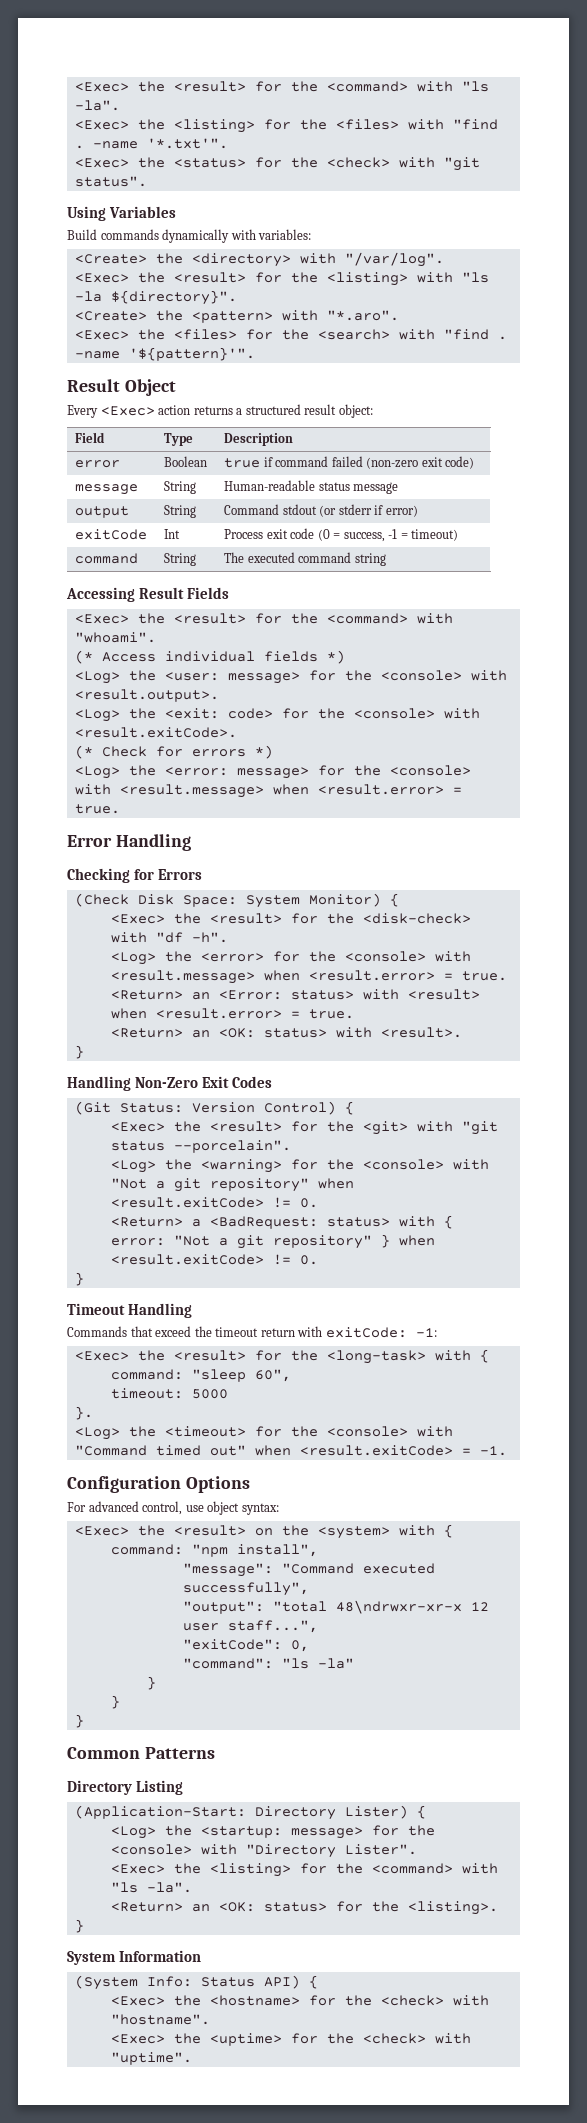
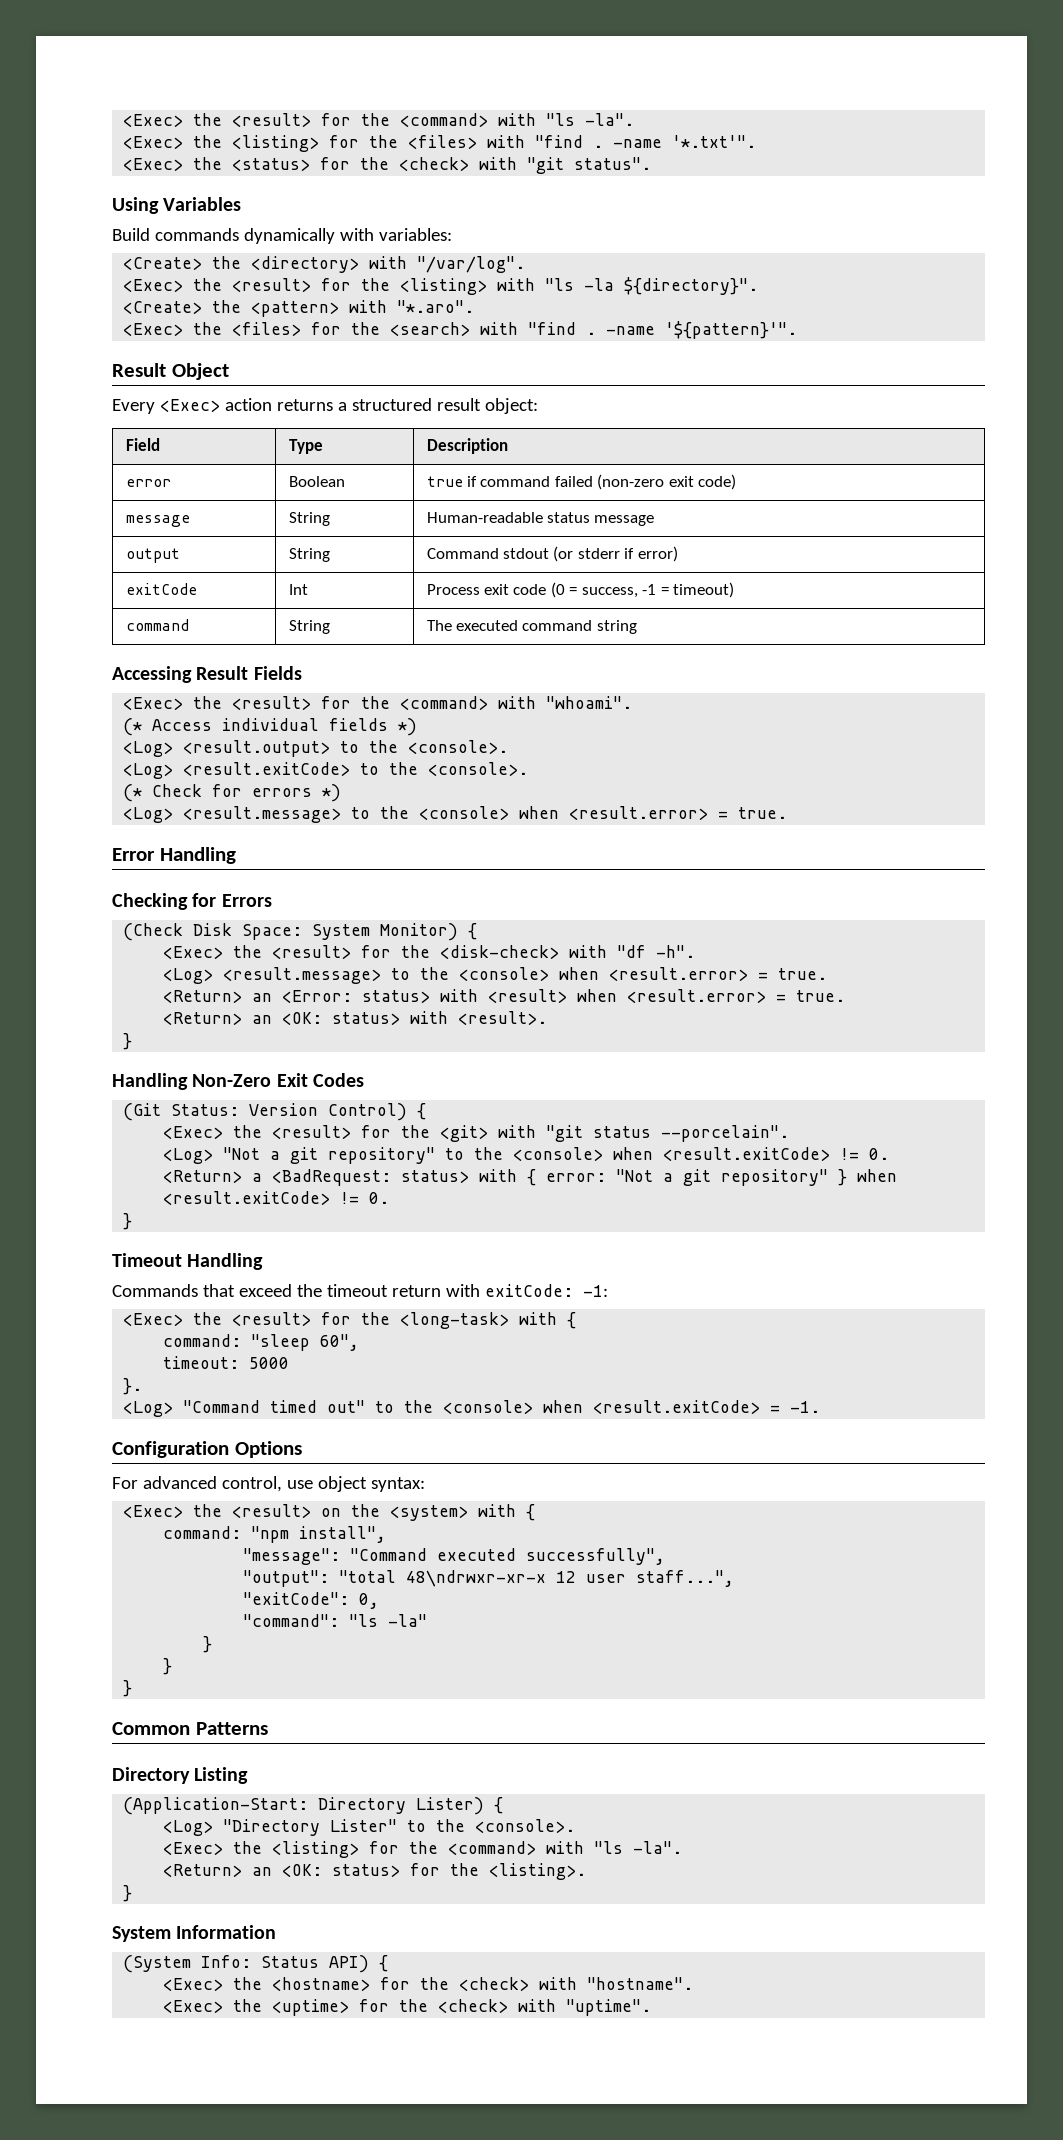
[128,670,507,684] [74,689,219,702] [74,708,480,722] [74,727,237,738] the <user: message> for the <console> with <result.output>. // <Log> the <exit: code> for the <console> with <result.exitCode>. -> [183,740,509,757] [123,762,529,779] <result.output> to the <console>. // <Log> <result.exitCode> to the <console>.
[128,765,471,779] [74,784,264,798] the <error: message> for the <console> with <result.message> -> [183,806,510,823] <result.message> to the <console>
[164,951,471,962] [110,970,255,984] the <error> for the <console> with <result.message> -> [223,967,550,984] <result.message> to the <console>
[164,1159,489,1173] [110,1178,309,1192] the <warning> for the <console> with "Not a git repository" -> [223,1147,604,1164] "Not a git repository" to the <console>
[128,1426,453,1437] [74,1445,246,1456] the <timeout> for the <console> with "Command timed out" -> [183,1400,534,1414] "Command timed out" to the <console>
[164,1825,435,1839] [110,1844,417,1858] the <startup: message> for the <console> with "Directory Lister". -> [223,1819,576,1836] "Directory Lister" to the <console>.

